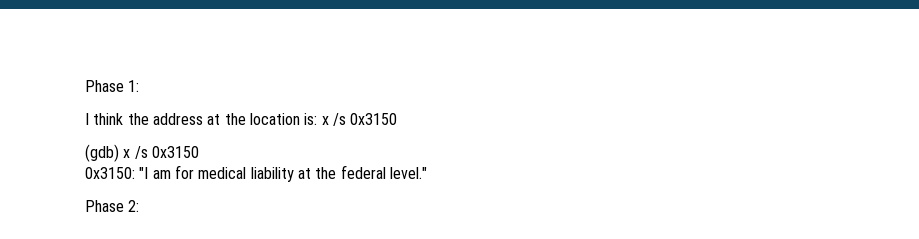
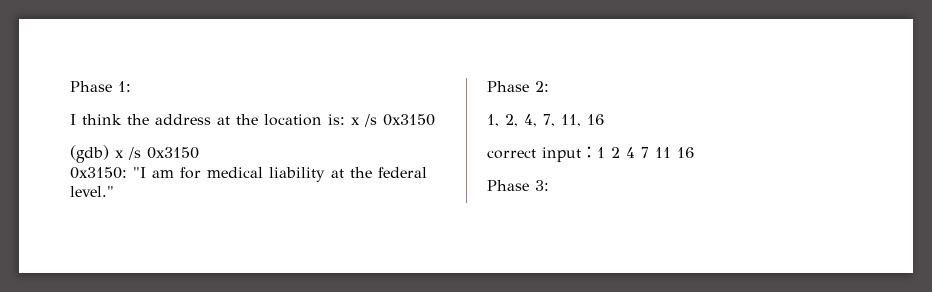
(140, 206) none -> [487,114,604,127] [487,146,694,162] [487,180,549,191] // 1, 2, 4, 7, 11, 16 // correct input：1 2 4 7 11 16 // Phase 3:

